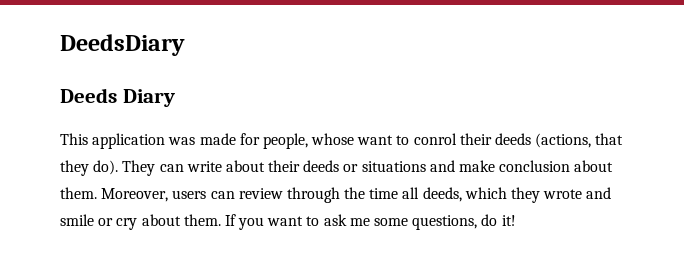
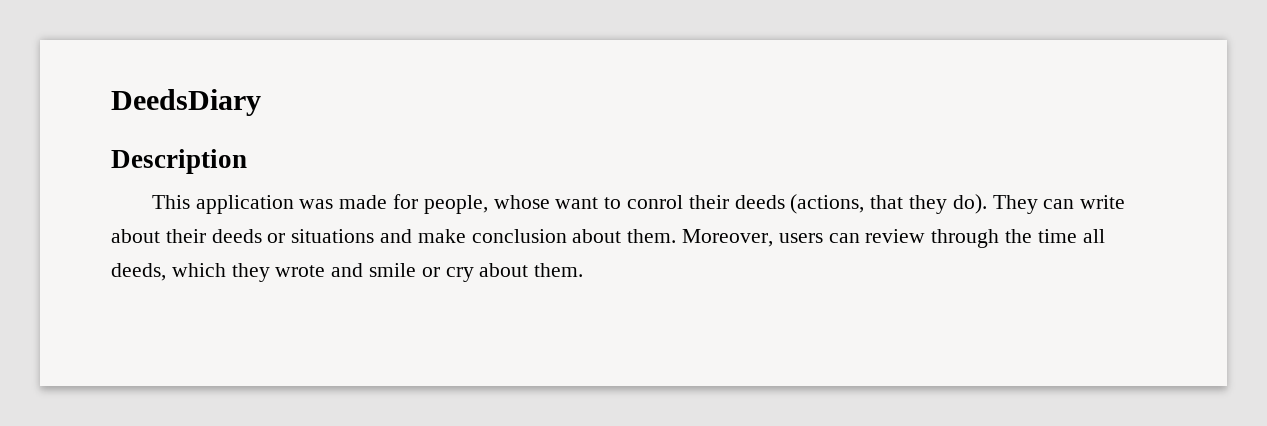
[60,88,175,107] Deeds Diary -> [111,149,247,174] Description
[224,214,516,230] If you want to ask me some questions, do it! -> (584, 270) none

